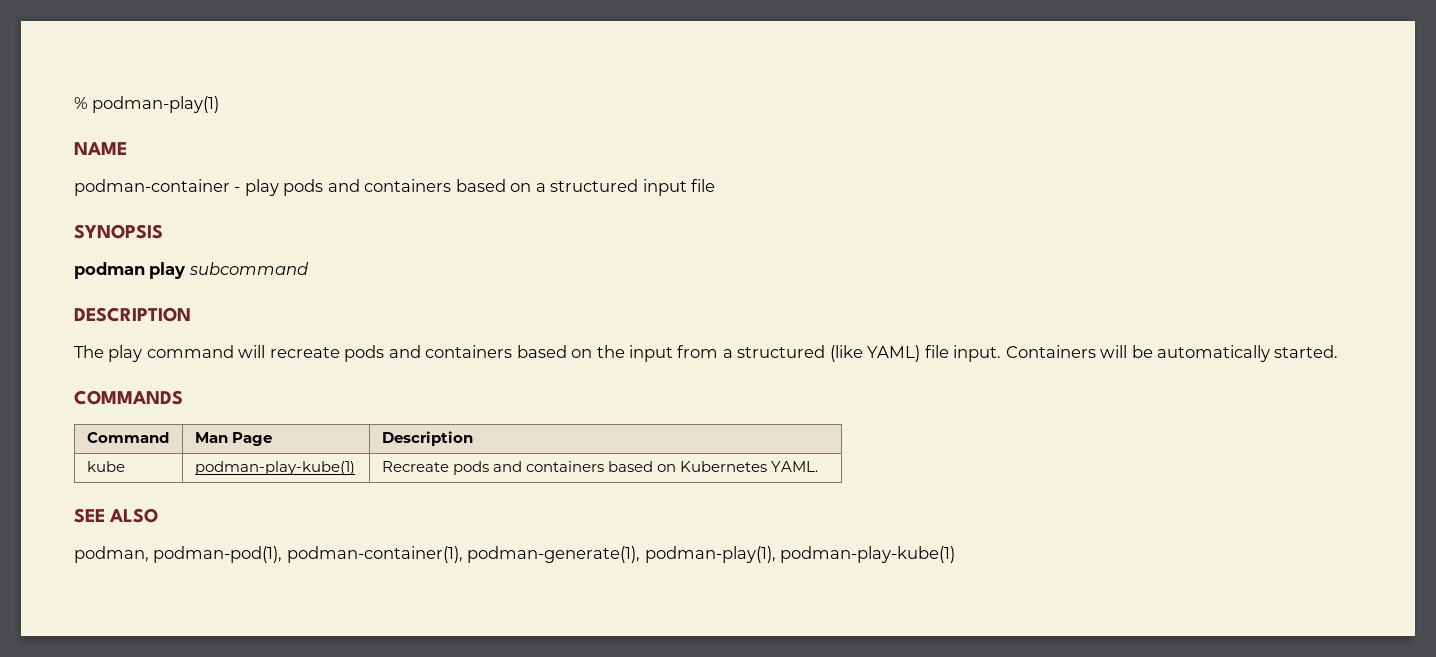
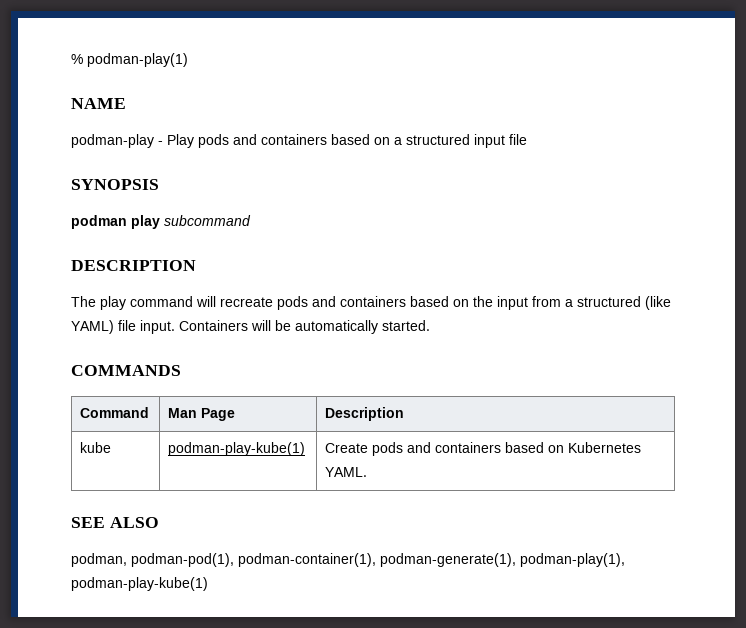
[74,179,279,196] podman-container - play -> [71,134,194,148] podman-play - Play
[381,461,449,472] Recreate -> [325,443,369,453] Create

